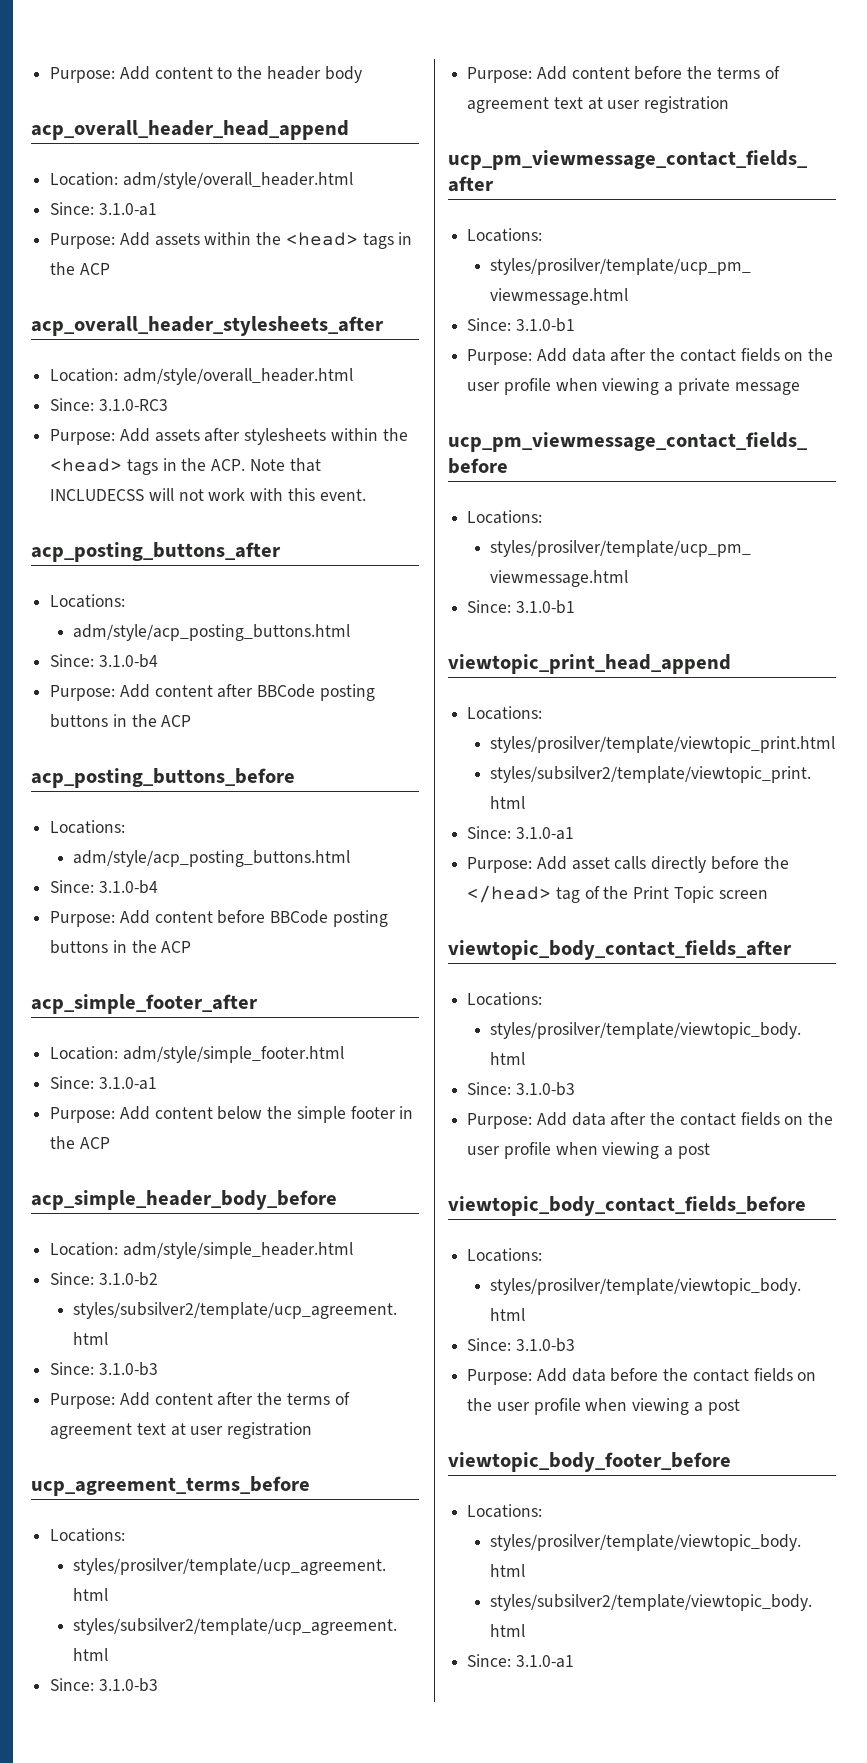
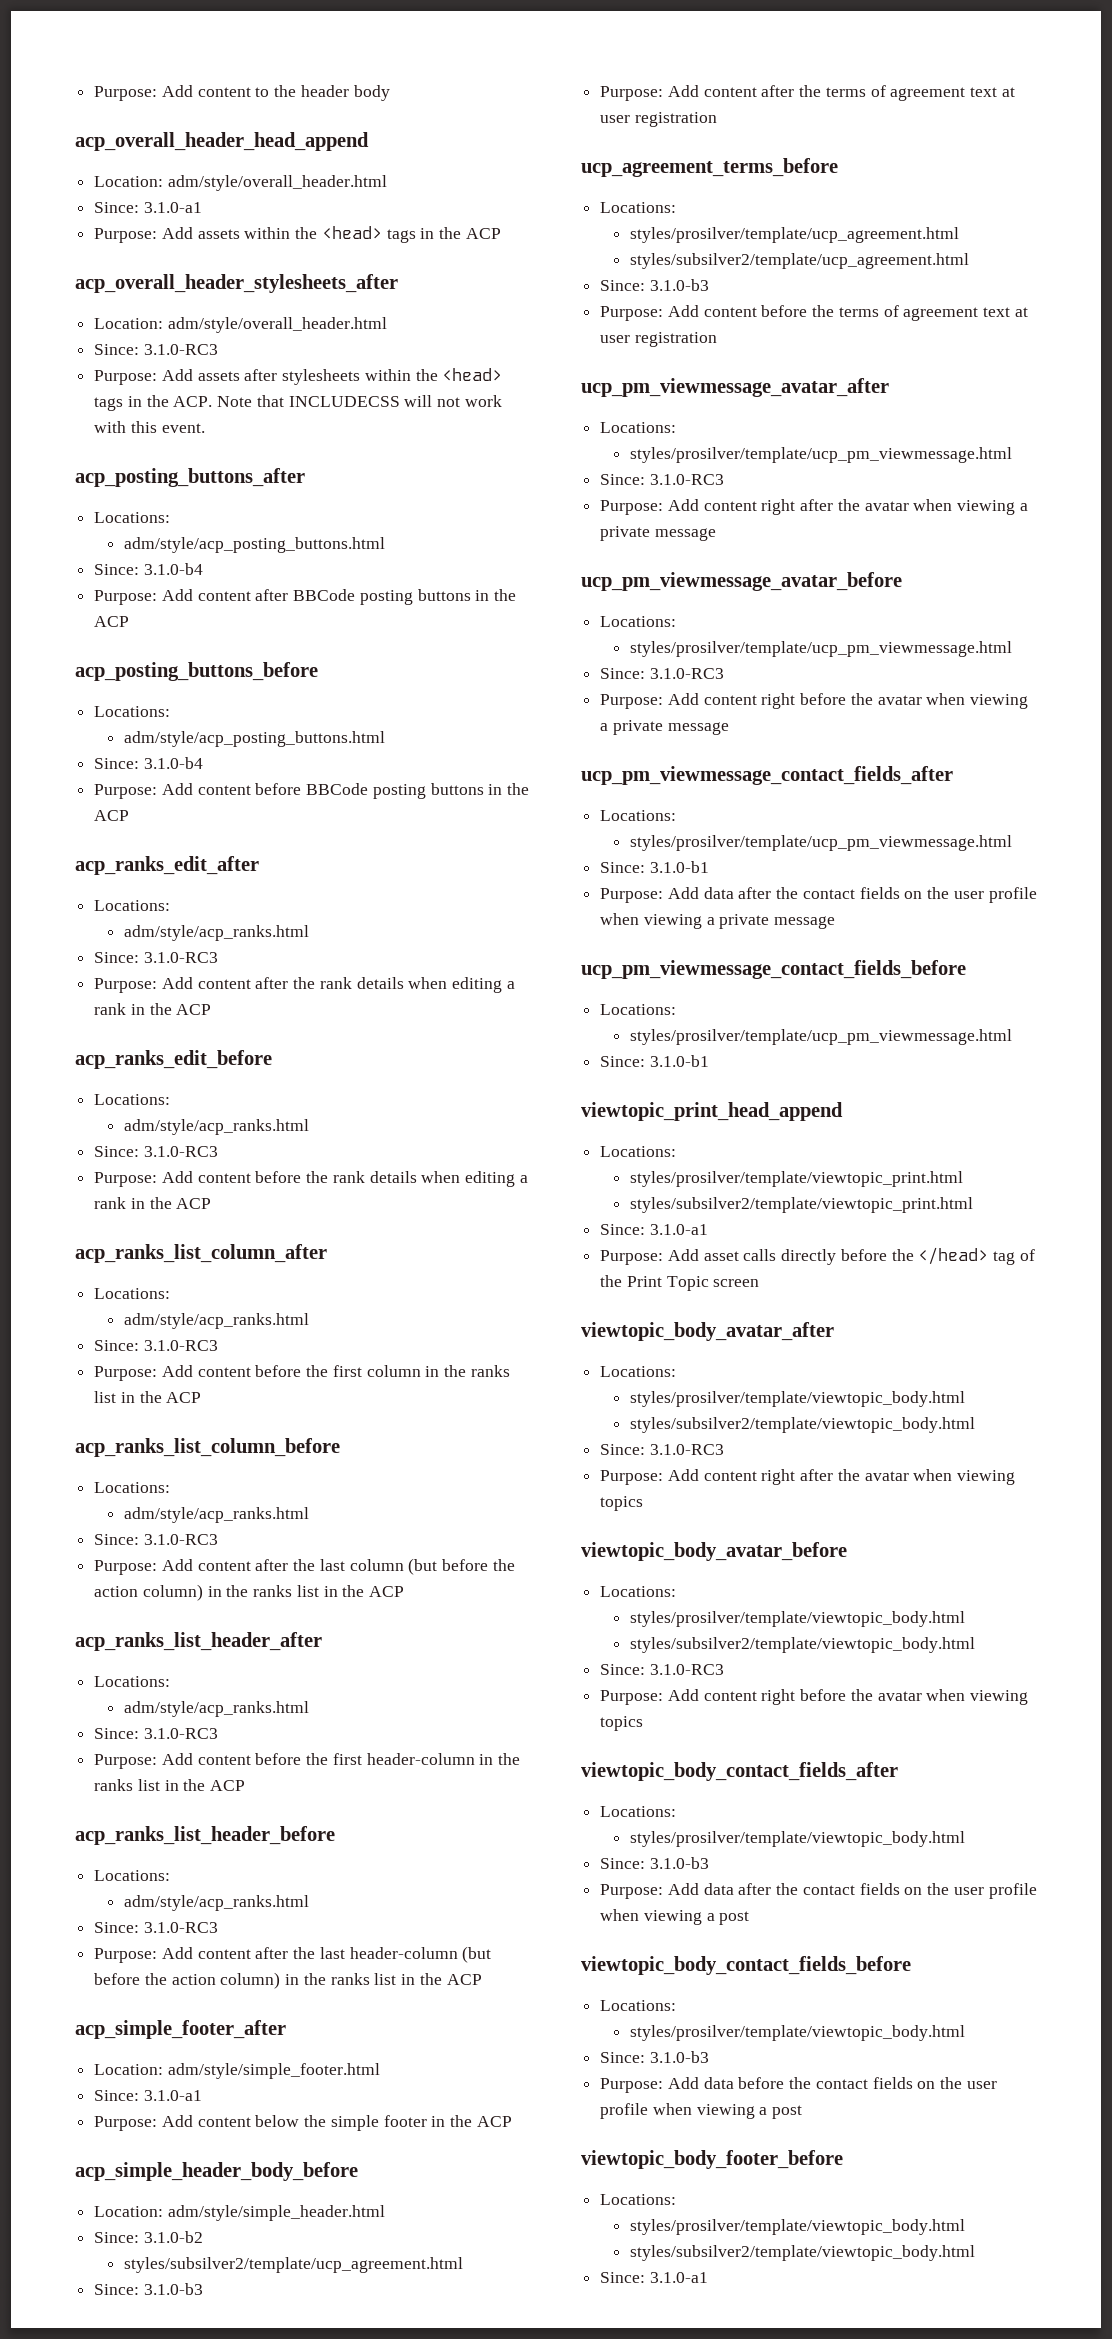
(192, 947) none -> [75,856,259,875] [94,900,171,911] [123,925,309,941] [94,952,218,963] [94,977,515,993] [94,1003,212,1015] [75,1050,272,1069] [94,1094,171,1105] [123,1119,309,1135] [94,1146,218,1157] [94,1171,528,1187] [94,1197,212,1209] [75,1244,327,1263] [94,1288,171,1299] [123,1313,309,1329] [94,1340,218,1351] [94,1365,510,1381] [94,1391,202,1403] [75,1438,340,1457] [94,1482,171,1493] [123,1507,309,1523] [94,1534,218,1545] [94,1558,515,1575] [94,1584,405,1601] [75,1632,322,1651] [94,1676,171,1687] [123,1701,309,1717] [94,1728,218,1739] [94,1753,521,1769] [94,1779,246,1791] [75,1826,335,1845] [94,1870,171,1881] [123,1895,309,1911] [94,1922,218,1933] [94,1946,492,1963] [94,1972,482,1989] // acp_ranks_edit_after // Locations: // adm/style/acp_ranks.html // Since: 3.1.0-RC3 // Purpose: Add content after the rank details when editing a rank in the ACP // acp_ranks_edit_before // Locations: // adm/style/acp_ranks.html // Since: 3.1.0-RC3 // Purpose: Add content before the rank details when editing a rank in the ACP // acp_ranks_list_column_after // Locations: // adm/style/acp_ranks.html // Since: 3.1.0-RC3 // Purpose: Add content before the first column in the ranks list in the ACP // acp_ranks_list_column_before // Locations: // adm/style/acp_ranks.html // Since: 3.1.0-RC3 // Purpose: Add content after the last column (but before the action column) in the ranks list in the ACP // acp_ranks_list_header_after // Locations: // adm/style/acp_ranks.html // Since: 3.1.0-RC3 // Purpose: Add content before the first header-column in the ranks list in the ACP // acp_ranks_list_header_before // Locations: // adm/style/acp_ranks.html // Since: 3.1.0-RC3 // Purpose: Add content after the last header-column (but before the action column) in the ranks list in the ACP
(730, 104) none -> [581,378,889,397] [600,422,677,433] [629,447,1012,463] [600,474,724,485] [600,499,1028,515] [600,526,716,541] [581,572,902,591] [600,616,677,627] [629,641,1012,657] [600,668,724,679] [600,693,1029,709] [600,720,729,735] // ucp_pm_viewmessage_avatar_after // Locations: // styles/prosilver/template/ucp_pm_viewmessage.html // Since: 3.1.0-RC3 // Purpose: Add content right after the avatar when viewing a private message // ucp_pm_viewmessage_avatar_before // Locations: // styles/prosilver/template/ucp_pm_viewmessage.html // Since: 3.1.0-RC3 // Purpose: Add content right before the avatar when viewing a private message
(768, 894) none -> [581,1322,834,1341] [600,1366,677,1377] [629,1391,965,1407] [629,1417,975,1433] [600,1444,724,1455] [600,1469,1016,1485] [600,1496,644,1511] [581,1542,847,1561] [600,1586,677,1597] [629,1611,965,1627] [629,1637,975,1653] [600,1664,724,1675] [600,1689,1029,1705] [600,1716,644,1731] // viewtopic_body_avatar_after // Locations: // styles/prosilver/template/viewtopic_body.html // styles/subsilver2/template/viewtopic_body.html // Since: 3.1.0-RC3 // Purpose: Add content right after the avatar when viewing topics // viewtopic_body_avatar_before // Locations: // styles/prosilver/template/viewtopic_body.html // styles/subsilver2/template/viewtopic_body.html // Since: 3.1.0-RC3 // Purpose: Add content right before the avatar when viewing topics

